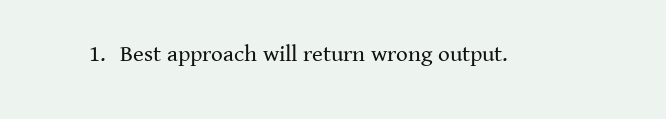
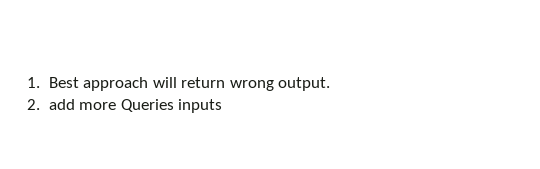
(509, 56) none -> [27,99,223,113] // 2. add more Queries inputs

